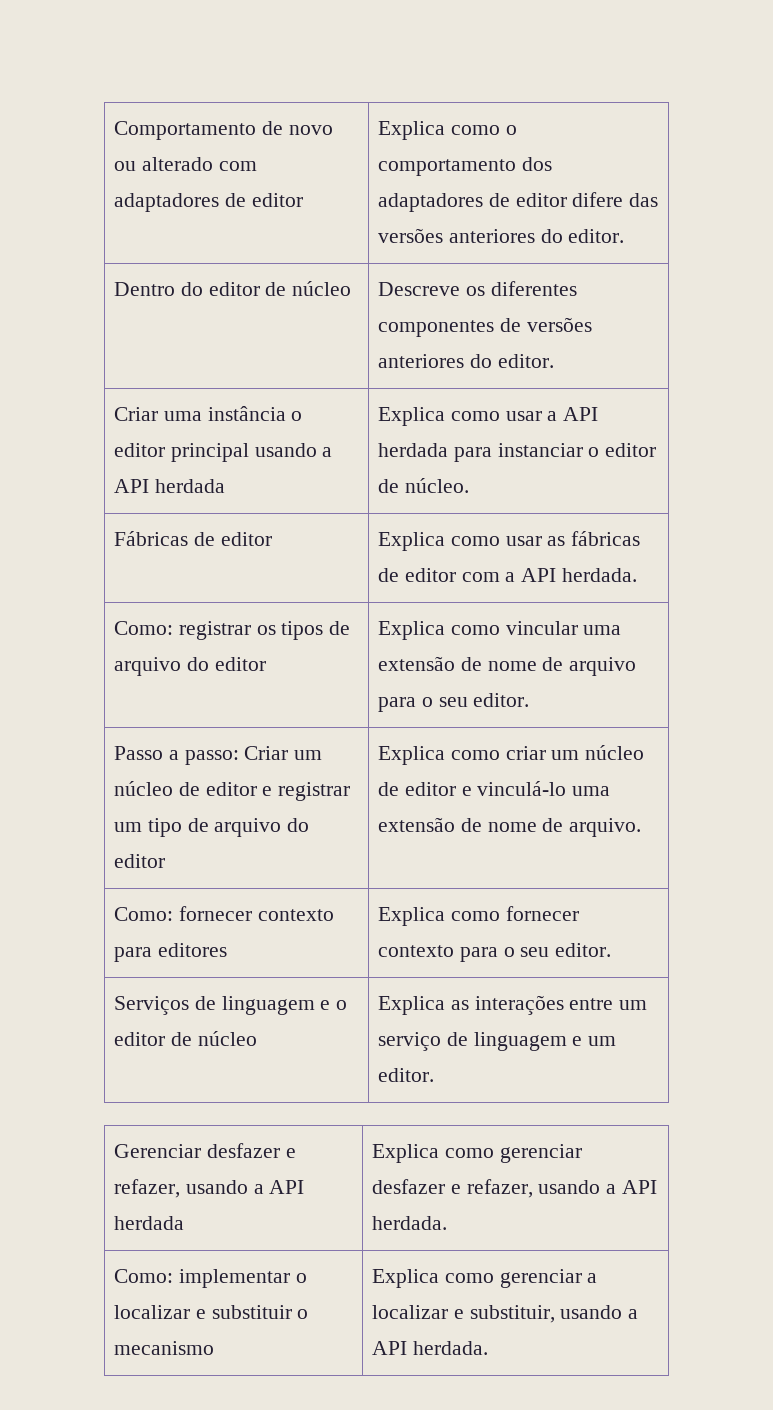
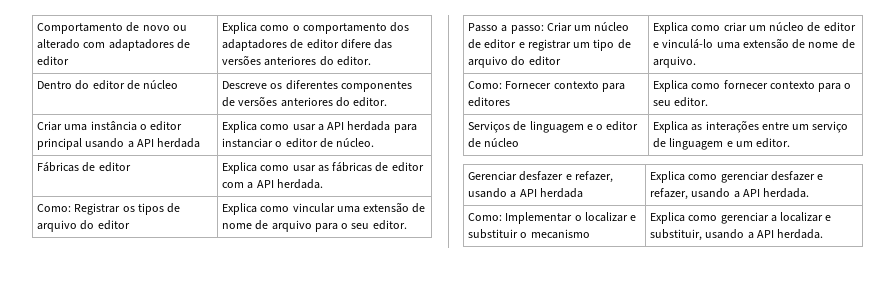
[178,621,251,640] registrar -> [74,203,121,215] Registrar
[178,906,252,921] fornecer -> [505,81,552,89] Fornecer
[178,1269,290,1288] implementar -> [505,212,573,224] Implementar

